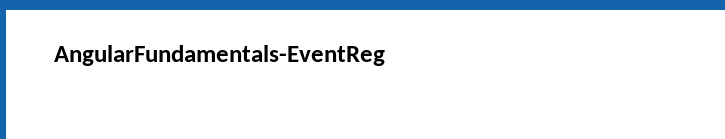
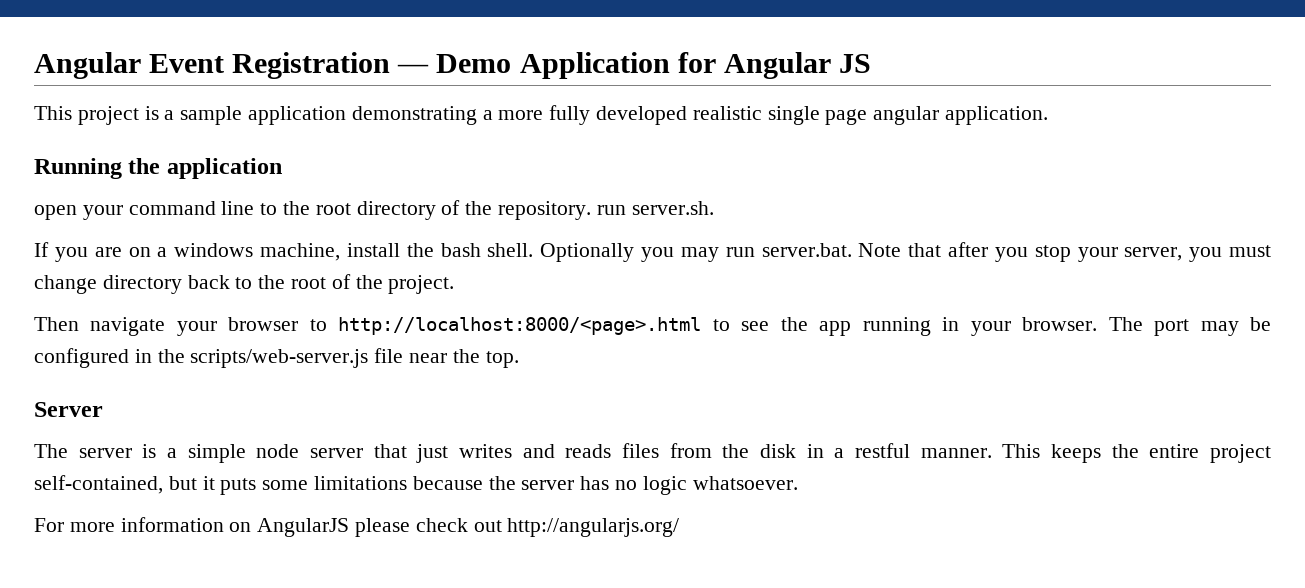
[54,45,385,66] AngularFundamentals-EventReg -> [34,52,871,79] [34,105,1049,125] [34,158,282,179] [34,200,714,220] [34,242,1271,262] [34,274,455,294] [34,317,1272,336] [34,348,519,368] [34,402,103,417] [34,443,1271,463] [34,475,798,495] [34,517,680,537] Angular Event Registration — Demo Application for Angular JS // This project is a sample application demonstrating a more fully developed realistic single page angular application. // Running the application // open your command line to the root directory of the repository. run server.sh. // If you are on a windows machine, install the bash shell. Optionally you may run server.bat. Note that after you stop your server, you must change directory back to the root of the project. // Then navigate your browser to http://localhost:8000/<page>.html to see the app running in your browser. The port may be configured in the scripts/web-server.js file near the top. // Server // The server is a simple node server that just writes and reads files from the disk in a restful manner. This keeps the entire project self-contained, but it puts some limitations because the server has no logic whatsoever. // For more information on AngularJS please check out http://angularjs.org/

